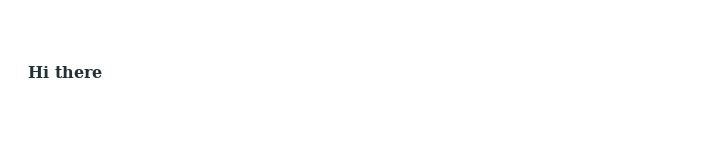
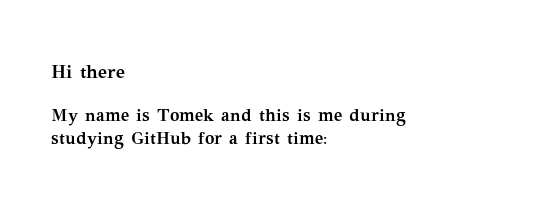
(102, 72) none -> [51,109,406,126] [51,131,327,149] // My name is Tomek and this is me during studying GitHub for a first time:

